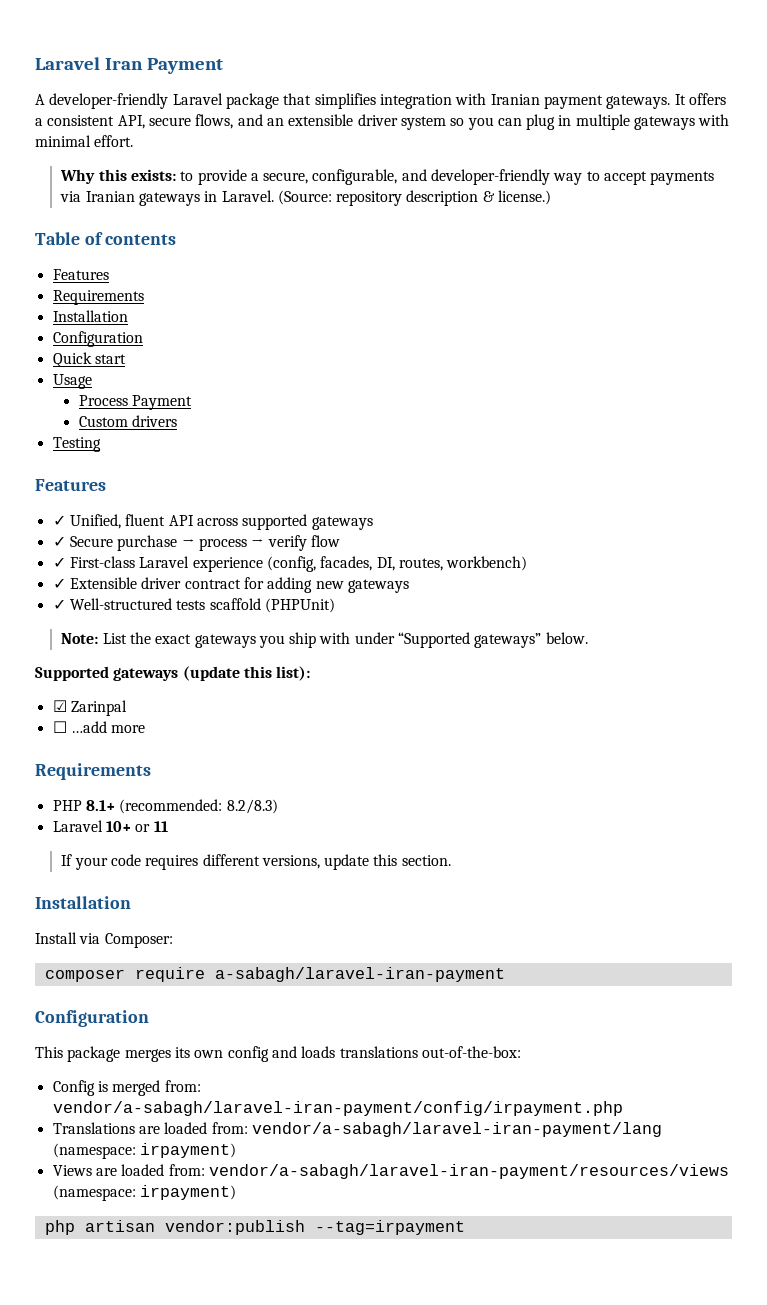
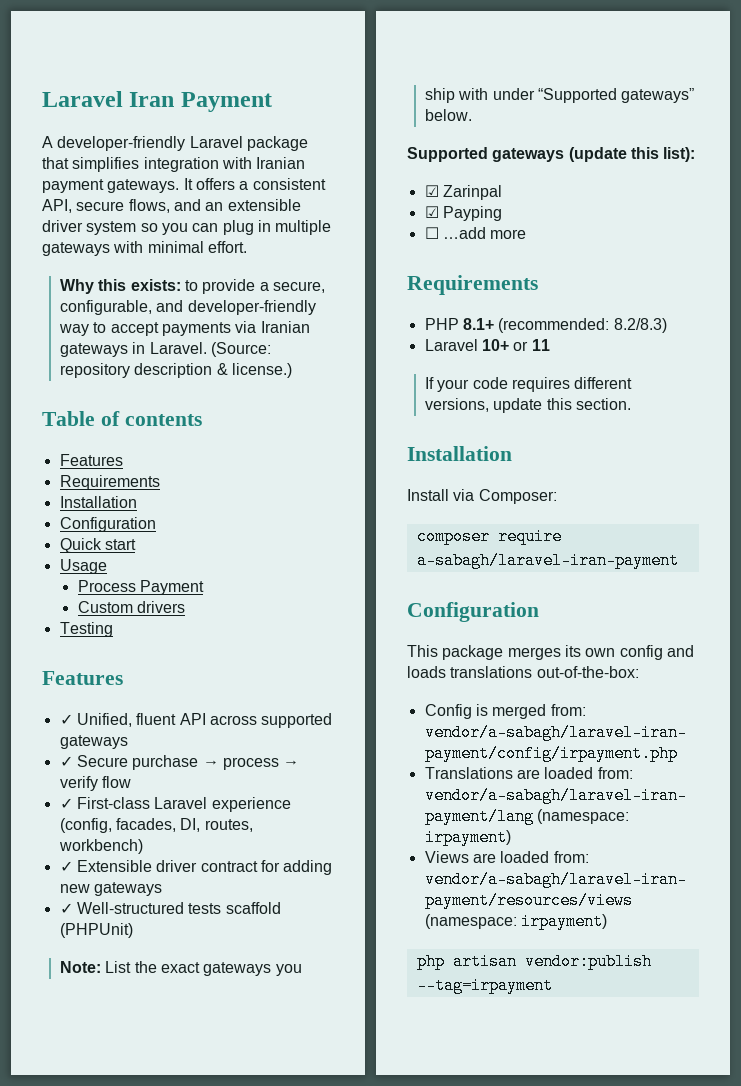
(127, 708) none -> [424,206,502,221] // ☑ Payping

